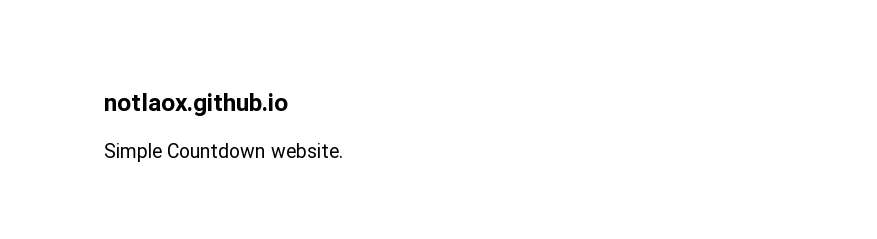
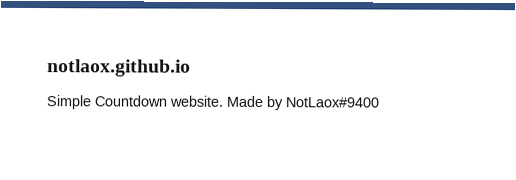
(343, 150) none -> [226,95,379,111] Made by NotLaox#9400

